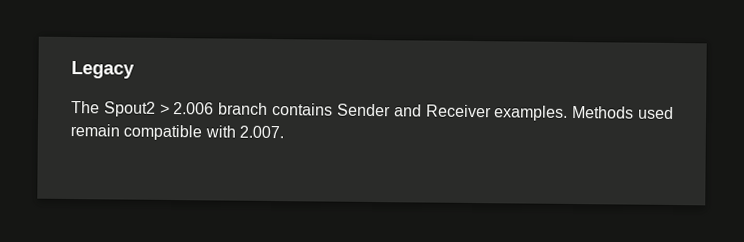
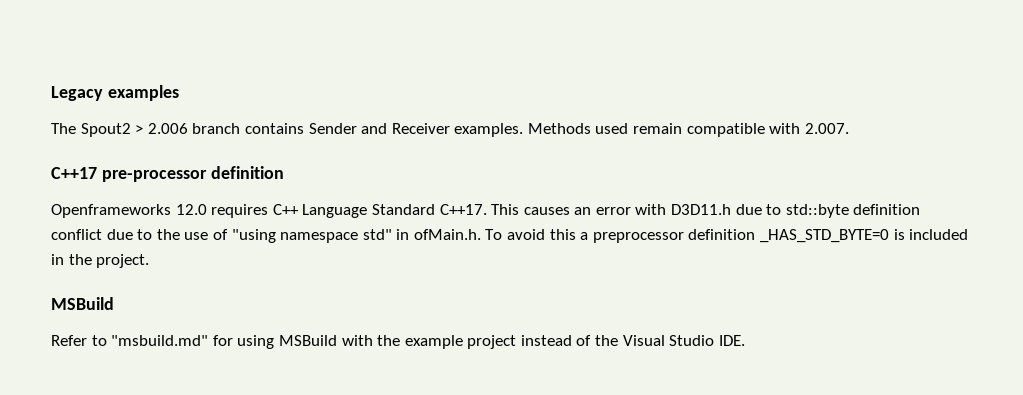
(135, 70) none -> [107,85,179,101] examples
(284, 132) none -> [51,166,284,182] [51,204,921,218] [51,229,969,243] [51,254,150,268] [51,297,114,310] [51,335,745,349] // C++17 pre-processor definition // Openframeworks 12.0 requires C++ Language Standard C++17. This causes an error with D3D11.h due to std::byte definition conflict due to the use of "using namespace std" in ofMain.h. To avoid this a preprocessor definition _HAS_STD_BYTE=0 is included in the project. // MSBuild // Refer to "msbuild.md" for using MSBuild with the example project instead of the Visual Studio IDE.

